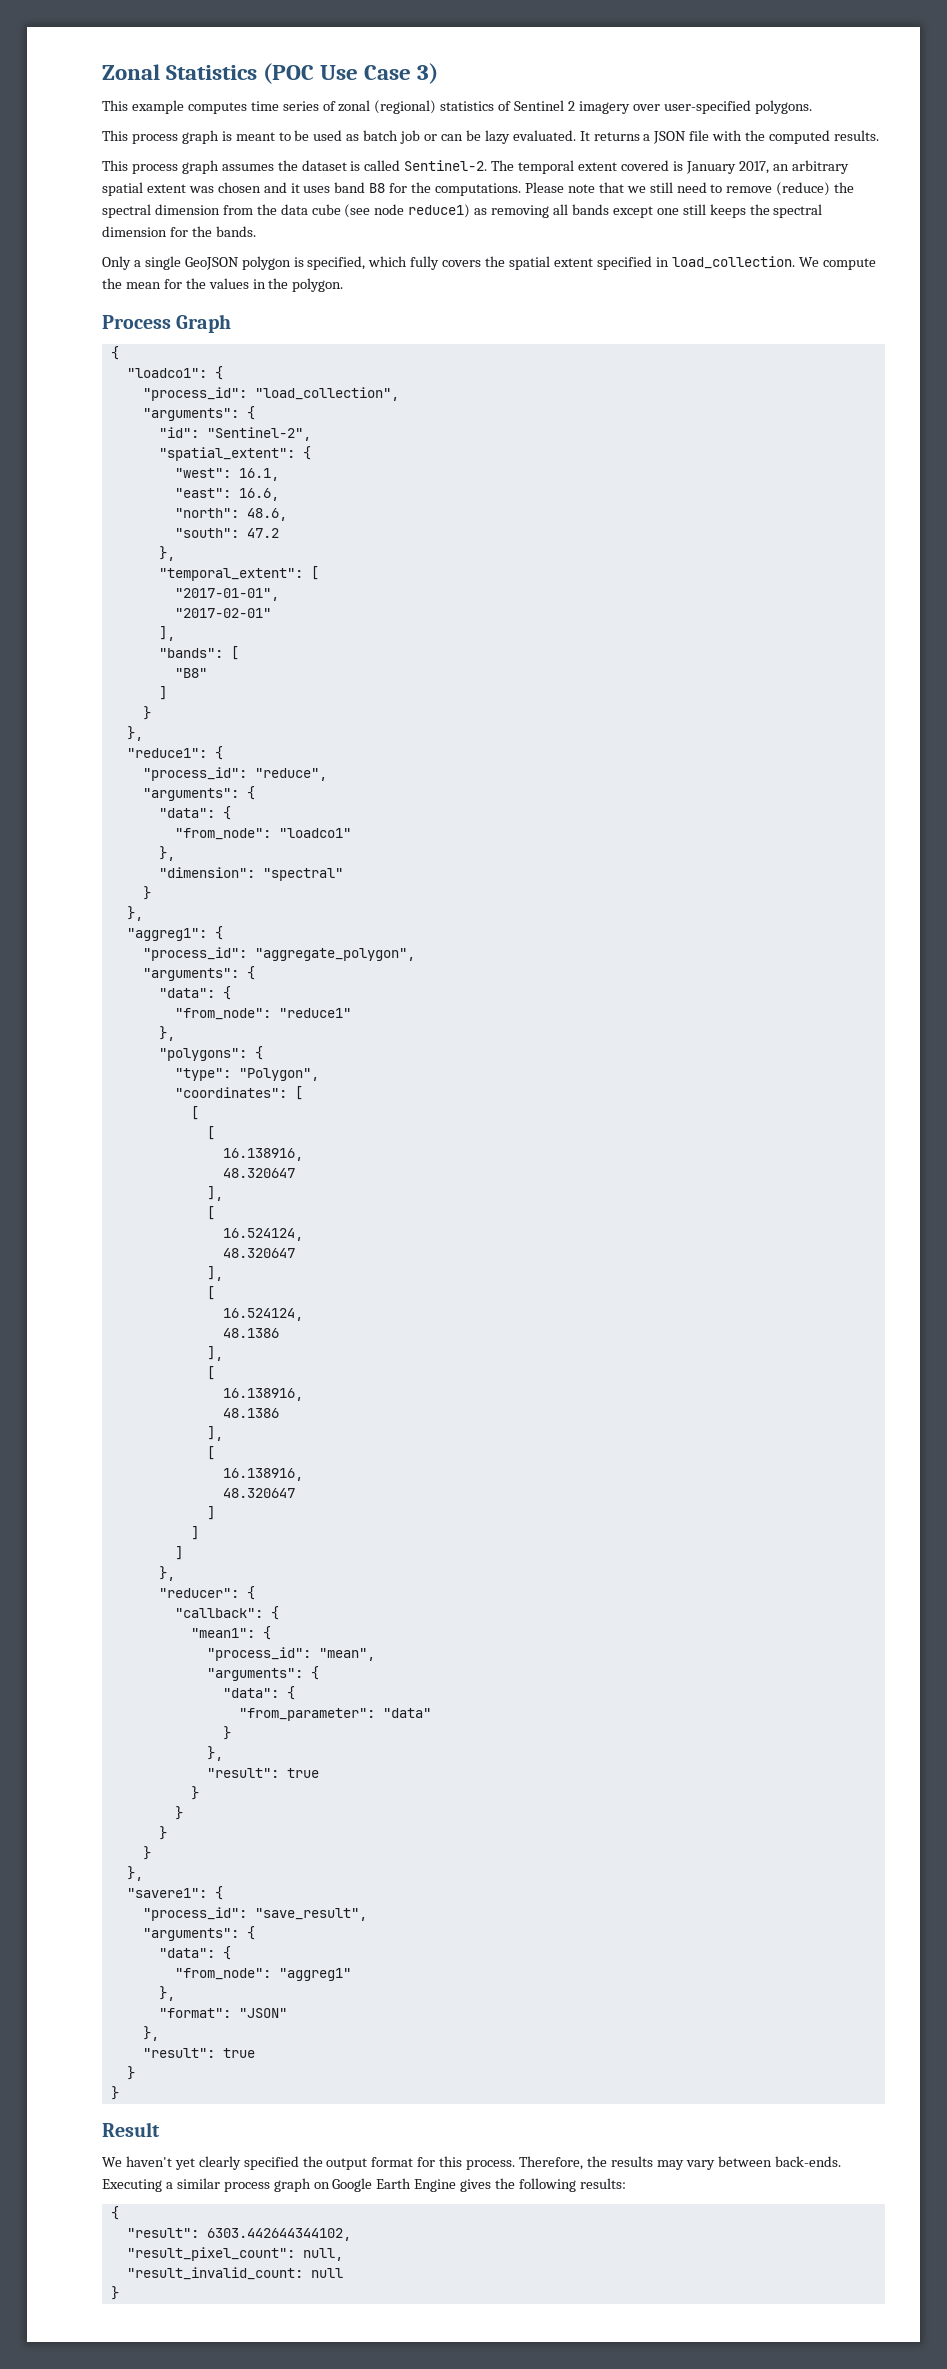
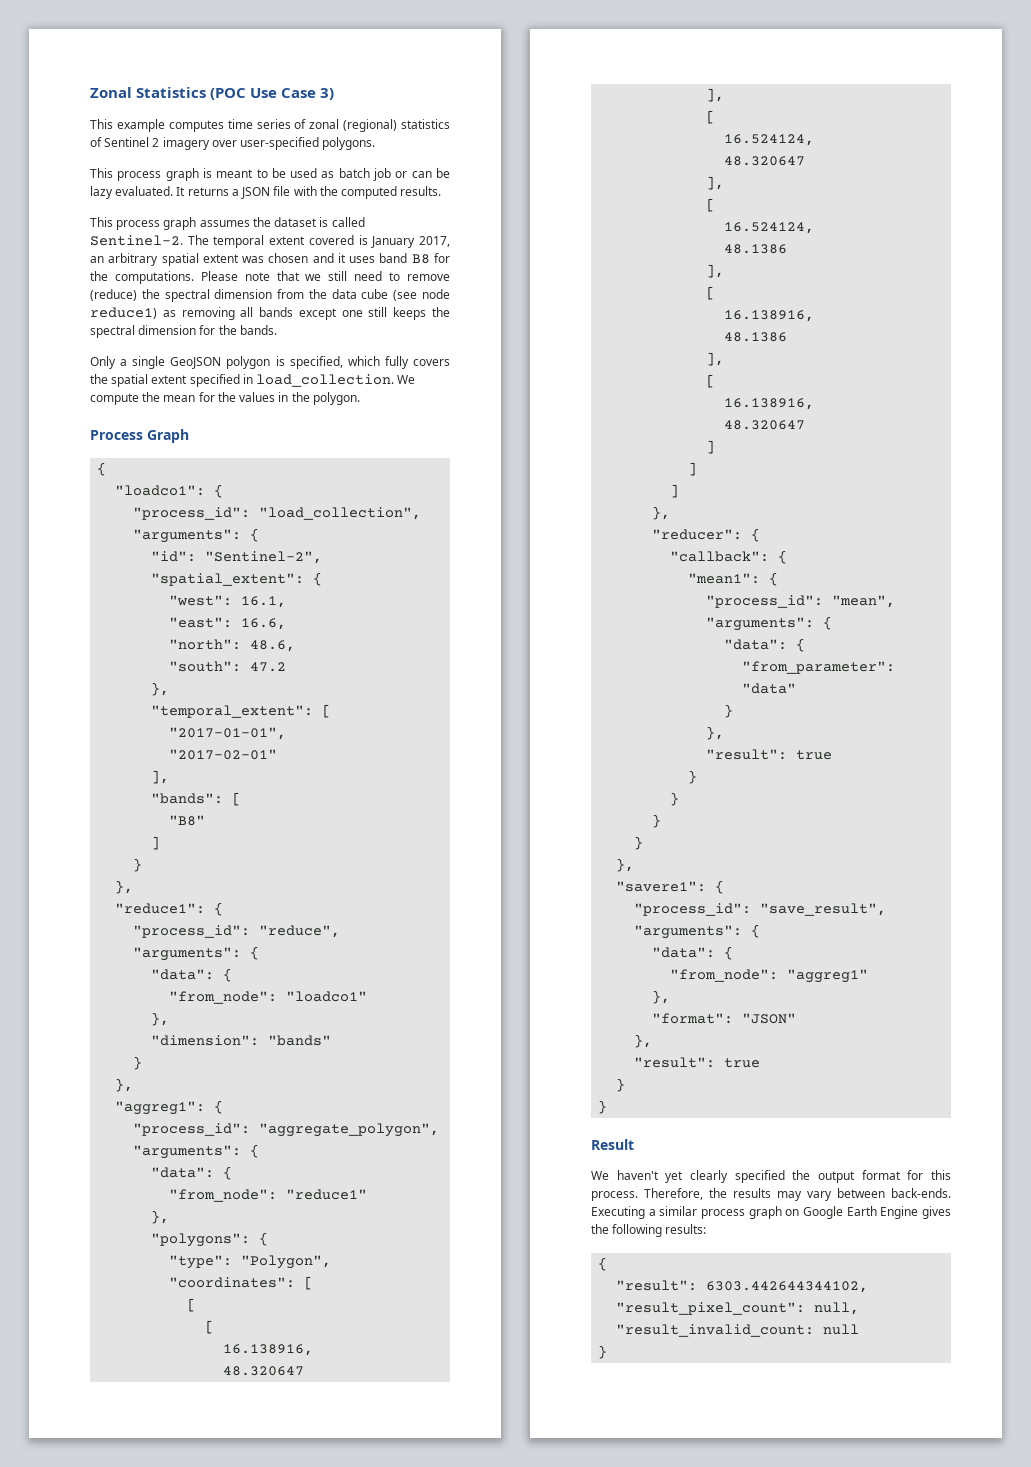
[262,868,343,881] "spectral" -> [268,1035,332,1046] "bands"

